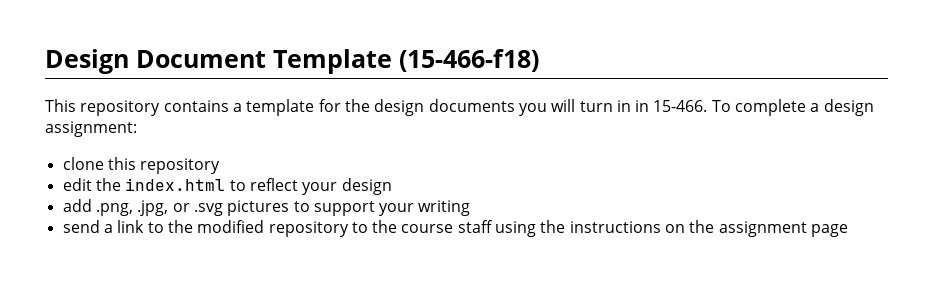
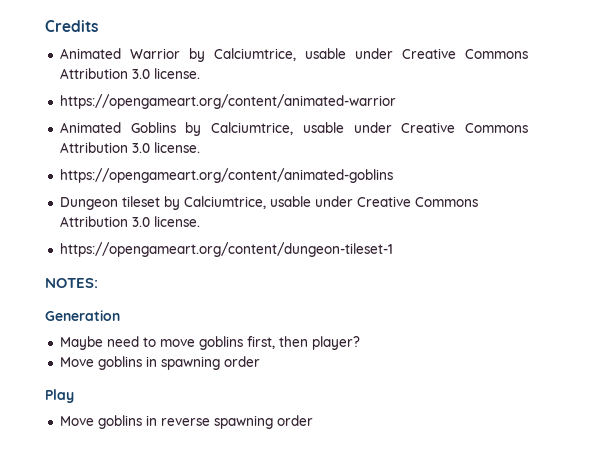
[45,49,539,74] [45,99,874,116] [45,121,137,137] [62,157,221,174] [62,178,392,195] [62,199,471,216] [62,220,849,237] Design Document Template (15-466-f18) // This repository contains a template for the design documents you will turn in in 15-466. To complete a design assignment: // clone this repository // edit the index.html to reflect your design // add .png, .jpg, or .svg pictures to support your writing // send a link to the modified repository to the course staff using the instructions on the assignment page -> [45,20,98,32] [59,48,528,62] [59,68,200,79] [59,94,396,109] [59,122,528,136] [59,142,200,153] [59,168,393,183] [59,196,478,210] [59,216,200,227] [59,242,393,257] [45,278,98,288] [45,310,120,321] [59,336,360,350] [59,356,260,370] [45,389,74,403] [59,415,313,429] Credits // Animated Warrior by Calciumtrice, usable under Creative Commons Attribution 3.0 license. // https://opengameart.org/content/animated-warrior // Animated Goblins by Calciumtrice, usable under Creative Commons Attribution 3.0 license. // https://opengameart.org/content/animated-goblins // Dungeon tileset by Calciumtrice, usable under Creative Commons Attribution 3.0 license. // https://opengameart.org/content/dungeon-tileset-1 // NOTES: // Generation // Maybe need to move goblins first, then player? // Move goblins in spawning order // Play // Move goblins in reverse spawning order

